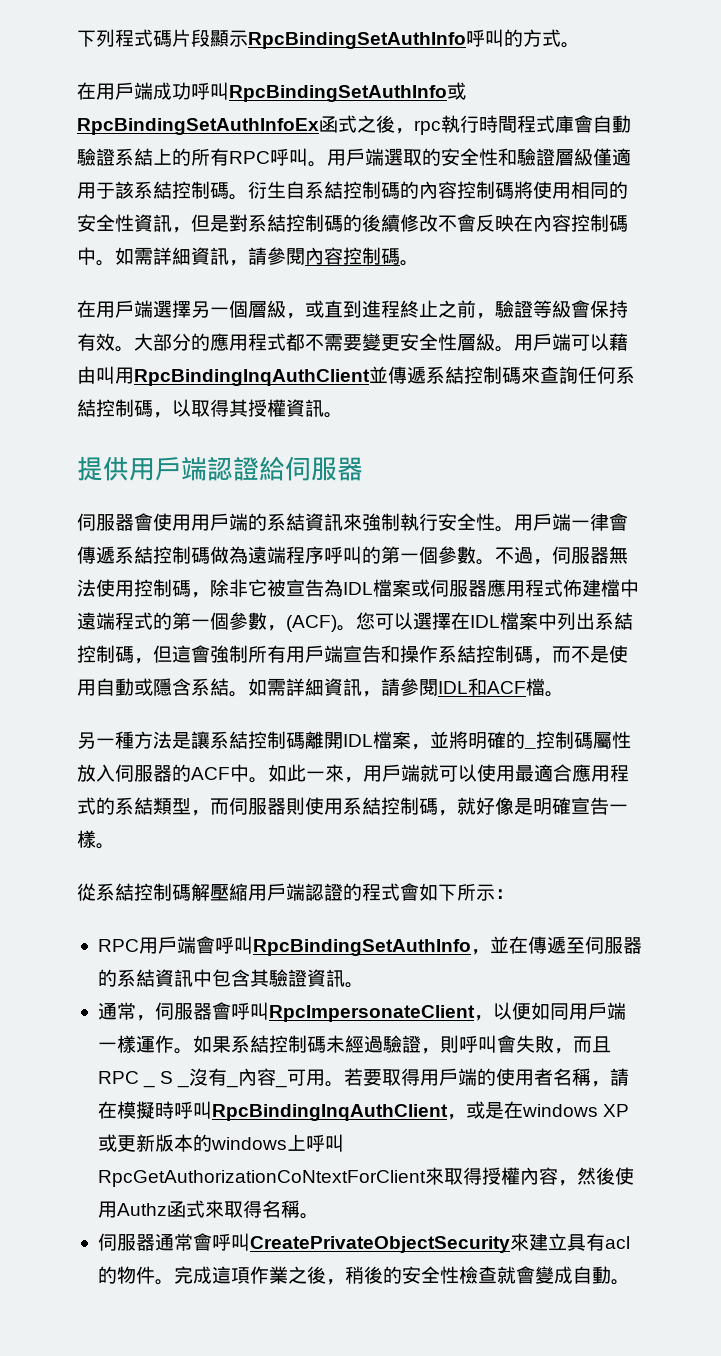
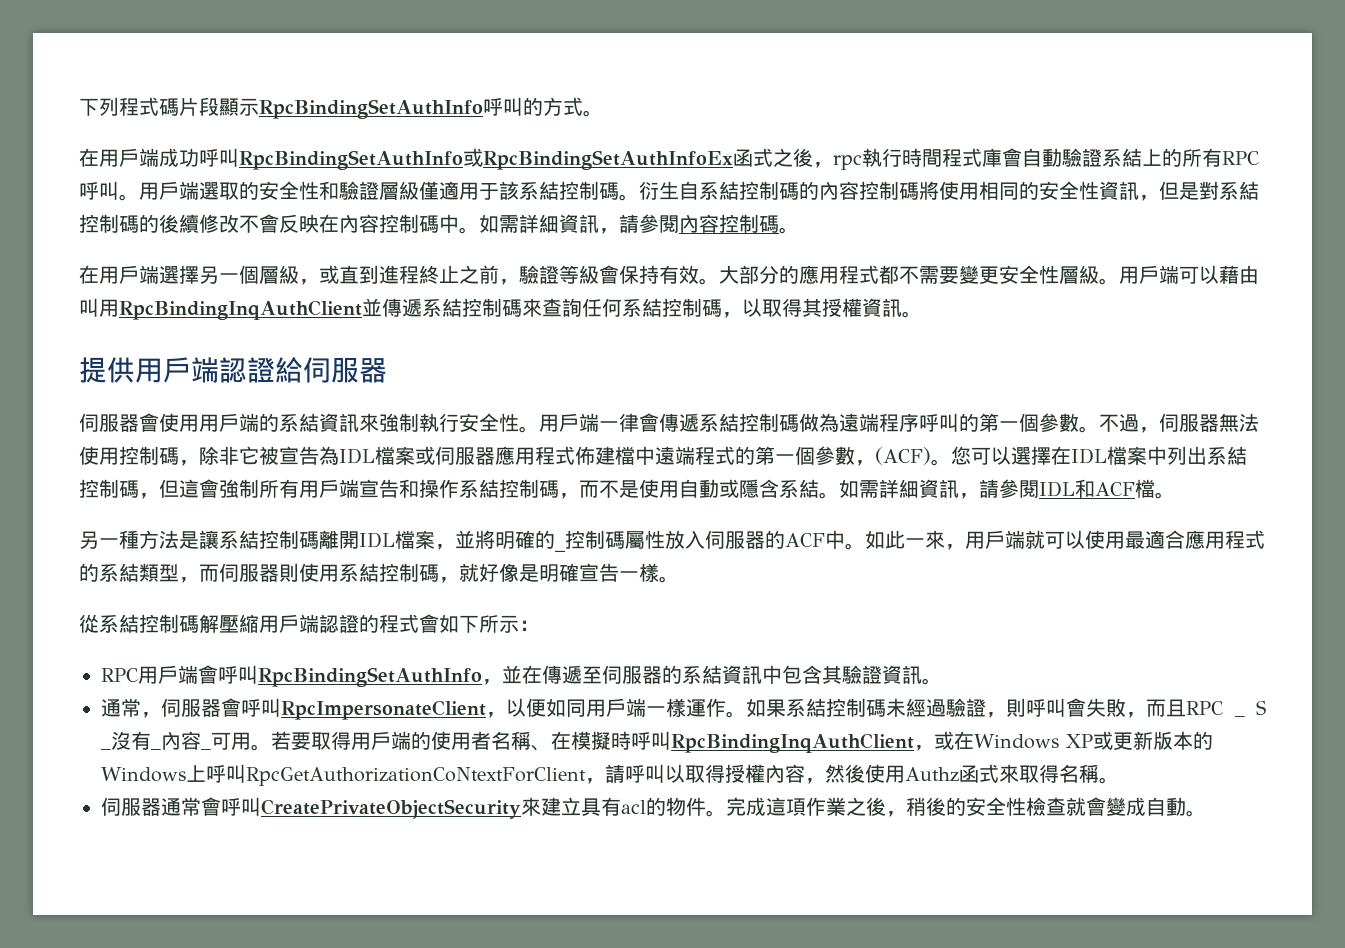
[591,1068,630,1087] ，請 -> [531,745,551,751] 、
[484,1101,598,1119] 是在windows -> [954,731,1059,750] 在Windows
[210,1137,287,1150] windows -> [101,767,186,782] Windows
[424,1167,444,1185] 來 -> [585,764,685,784] ，請呼叫以

